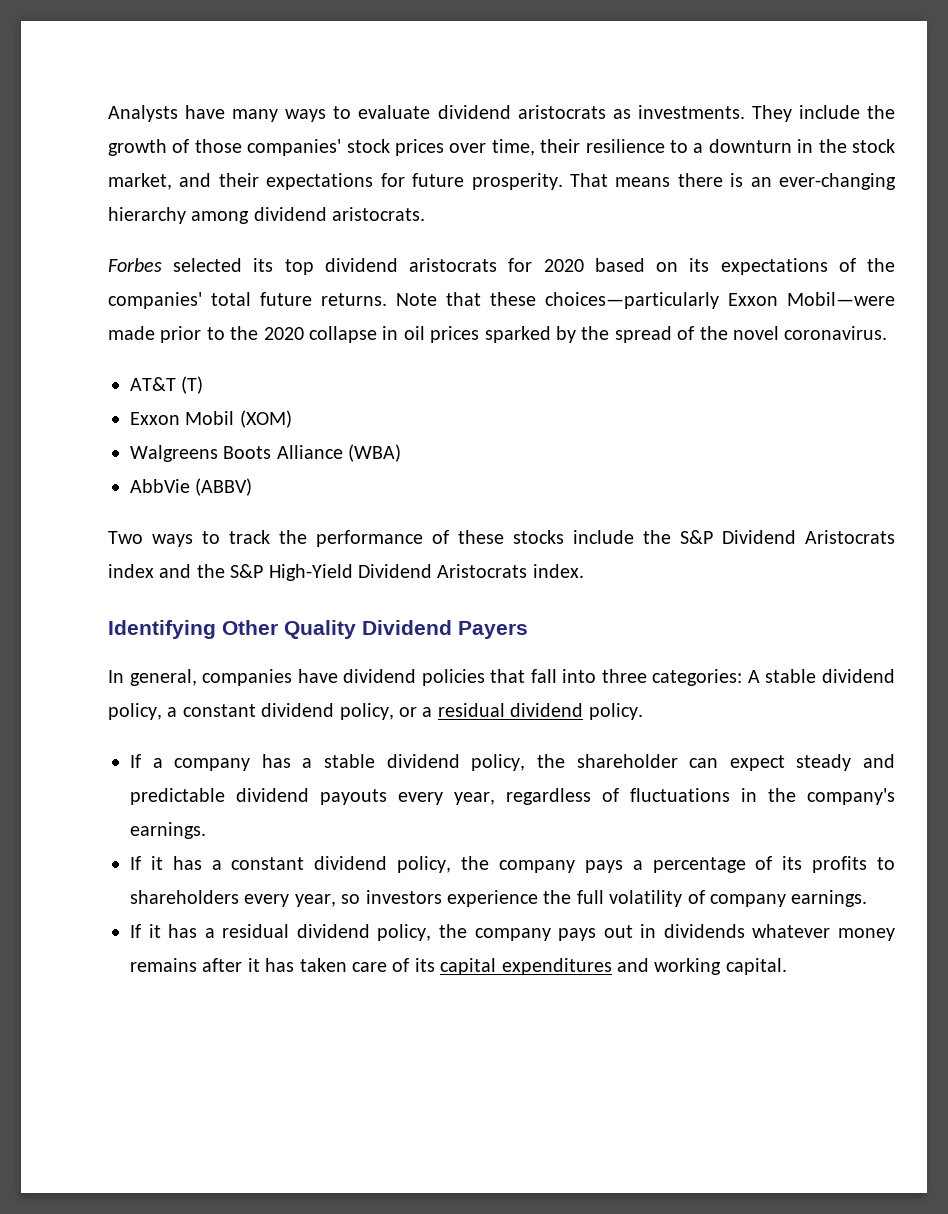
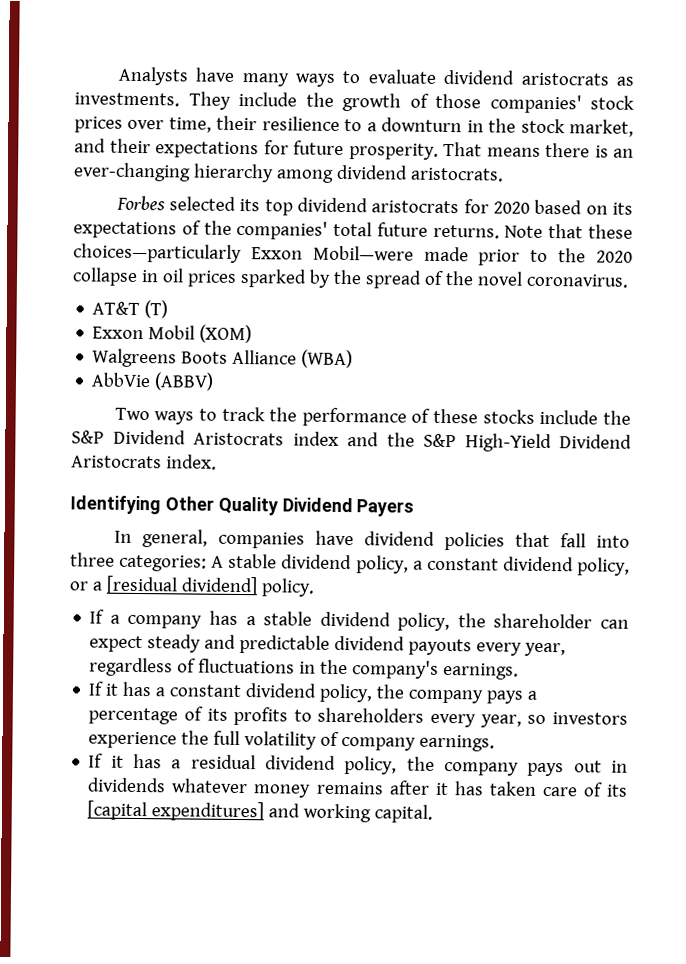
[437,703,584,717] residual dividend -> [105,575,258,596] [residual dividend]
[440,958,612,975] capital expenditures -> [87,800,265,822] [capital expenditures]

